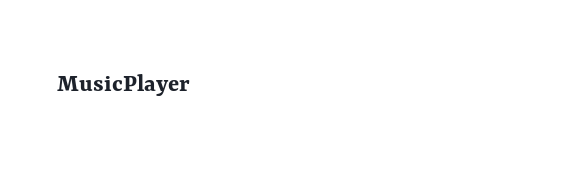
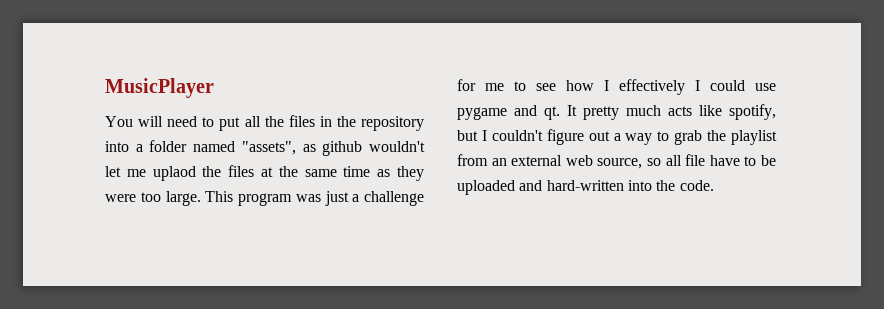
(190, 85) none -> [105,115,424,131] [105,140,426,156] [105,165,425,181] [105,191,424,206] [457,79,776,95] [457,104,776,120] [457,129,777,145] [457,154,776,169] [457,180,714,195] // You will need to put all the files in the repository into a folder named "assets", as github wouldn't let me uplaod the files at the same time as they were too large. This program was just a challenge for me to see how I effectively I could use pygame and qt. It pretty much acts like spotify, but I couldn't figure out a way to grab the playlist from an external web source, so all file have to be uploaded and hard-written into the code.

